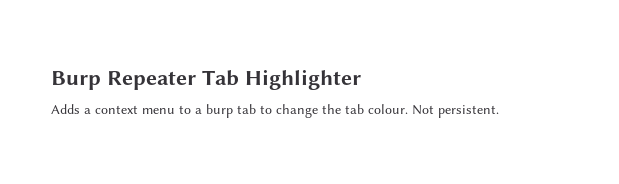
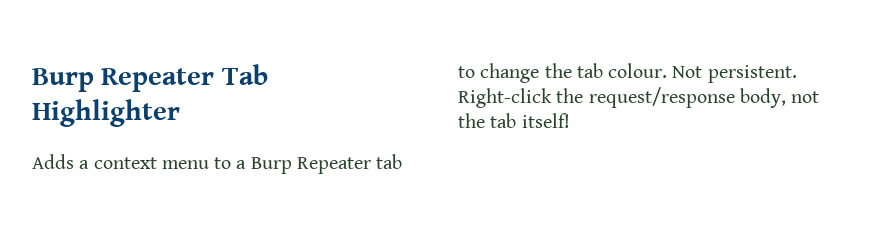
[206,104,233,118] burp -> [250,157,371,174] Burp Repeater
(499, 111) none -> [458,87,820,108] [458,113,570,128] Right-click the request/response body, not the tab itself!

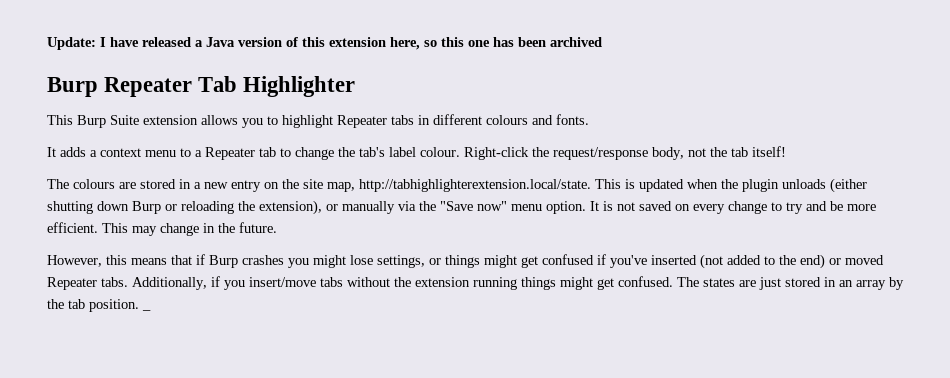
[32,64,268,92] [32,99,180,127] [32,154,74,169] Burp Repeater Tab Highlighter // Adds -> [47,37,602,50] [47,76,356,97] [47,114,589,128] [47,147,86,157] Update: I have released a Java version of this extension here, so this one has been archived // Burp Repeater Tab Highlighter // This Burp Suite extension allows you to highlight Repeater tabs in different colours and fonts. // It adds
[250,157,292,174] Burp -> (202, 153) none
[576,63,797,83] tab colour. Not persistent. -> [359,147,460,157] tab's label colour.
(570, 120) none -> [47,178,867,193] [47,200,876,215] [47,222,277,236] [47,254,884,269] [47,276,904,290] [47,299,151,312] // The colours are stored in a new entry on the site map, http://tabhighlighterextension.local/state. This is updated when the plugin unloads (either shutting down Burp or reloading the extension), or manually via the "Save now" menu option. It is not saved on every change to try and be more efficient. This may change in the future. // However, this means that if Burp crashes you might lose settings, or things might get confused if you've inserted (not added to the end) or moved Repeater tabs. Additionally, if you insert/move tabs without the extension running things might get confused. The states are just stored in an array by the tab position. _

